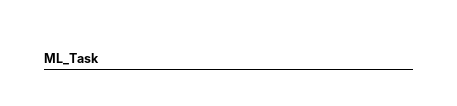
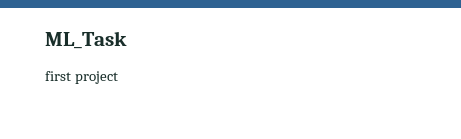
(99, 59) none -> [45,71,118,84] // first project

